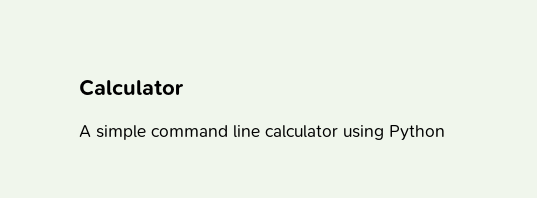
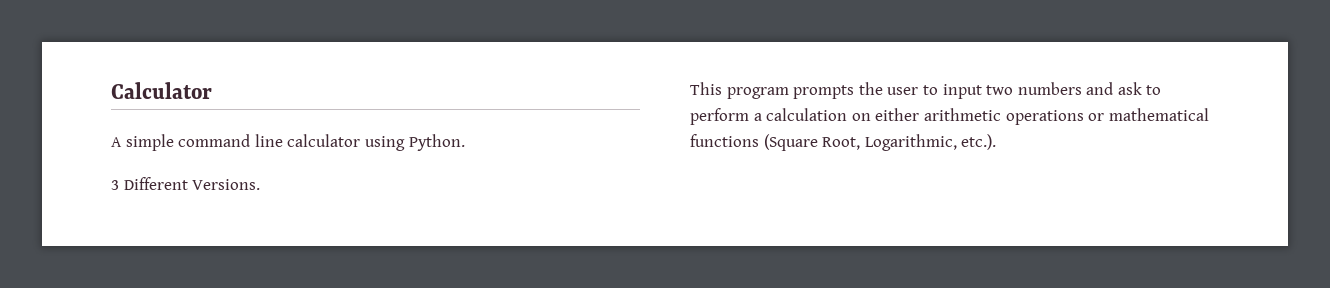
[389,125,445,141] Python -> [408,134,465,151] [111,177,261,190] [690,82,1162,99] [690,108,1209,125] [690,134,997,151] Python. // 3 Different Versions. // This program prompts the user to input two numbers and ask to perform a calculation on either arithmetic operations or mathematical functions (Square Root, Logarithmic, etc.).

